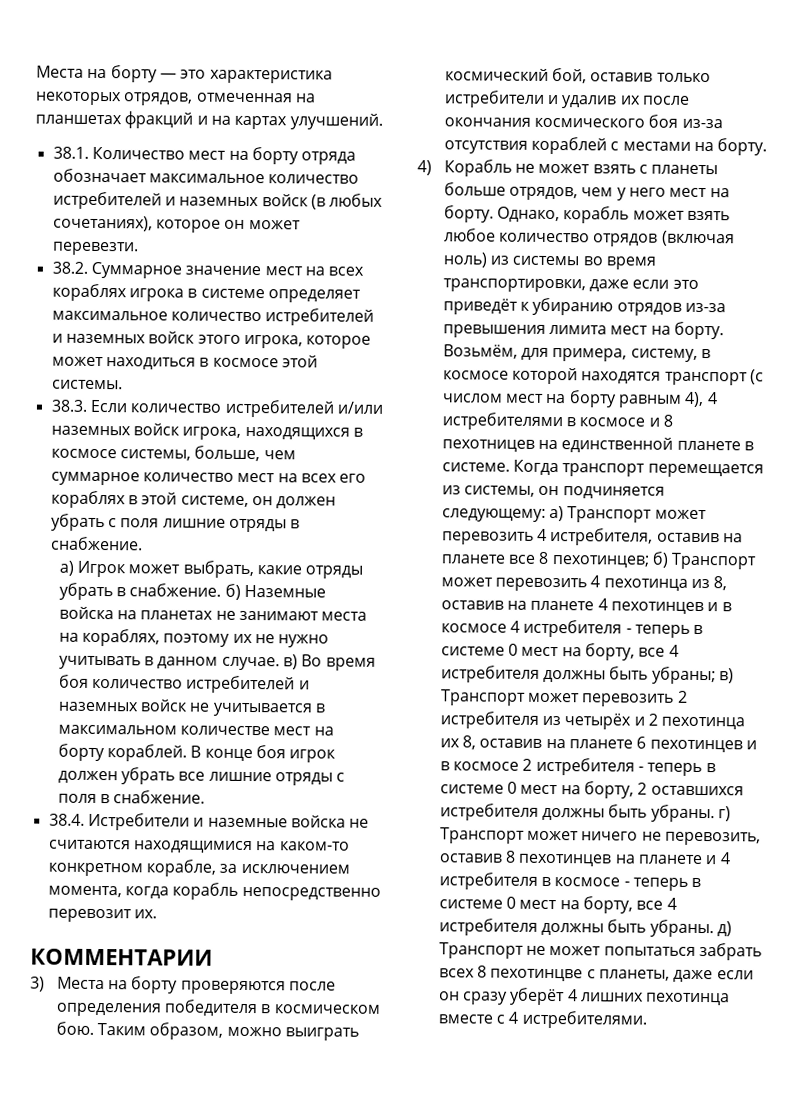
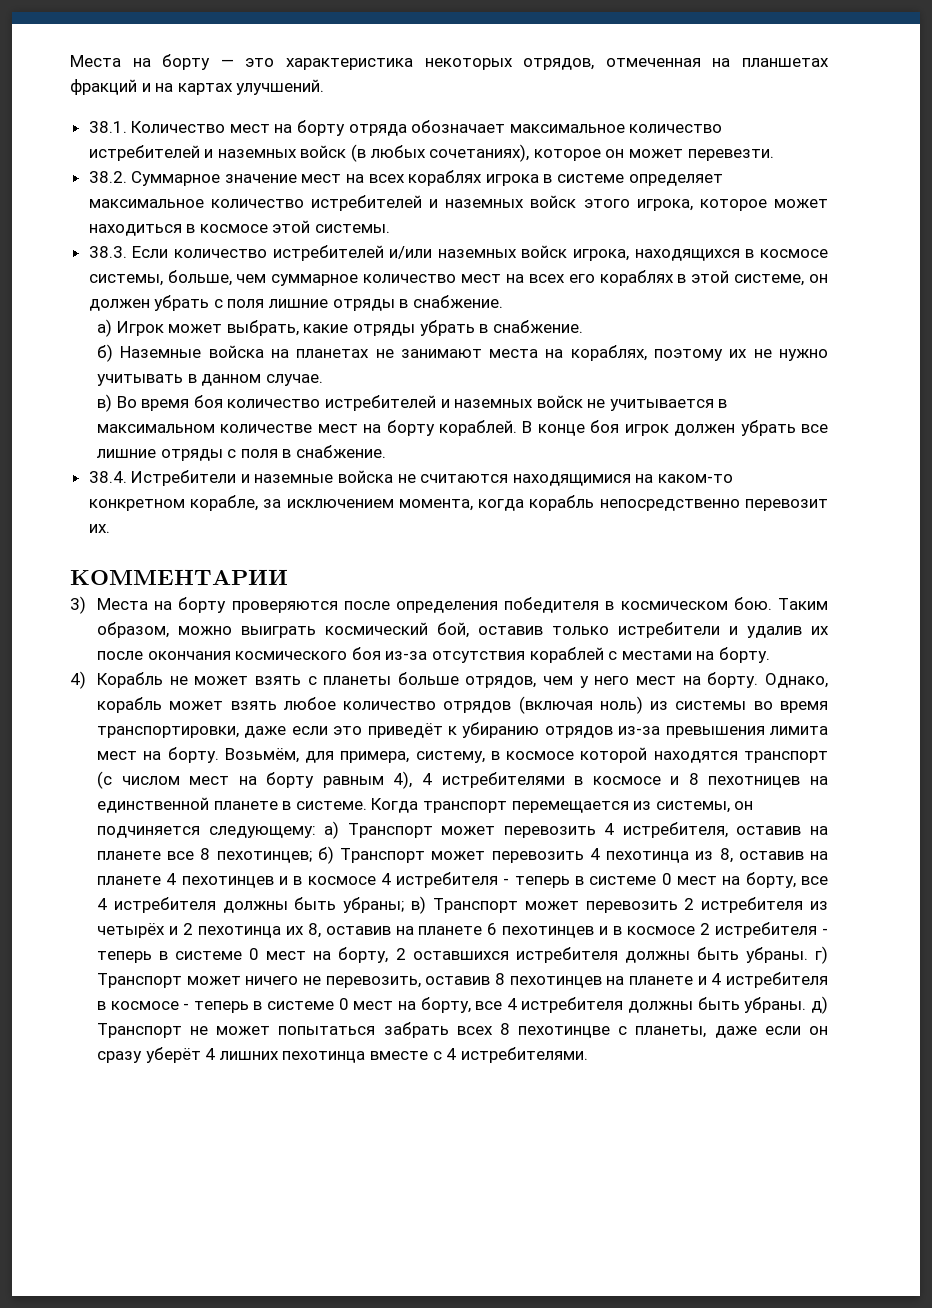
(222, 590) none -> (583, 326) //
(280, 663) none -> (323, 380) //

